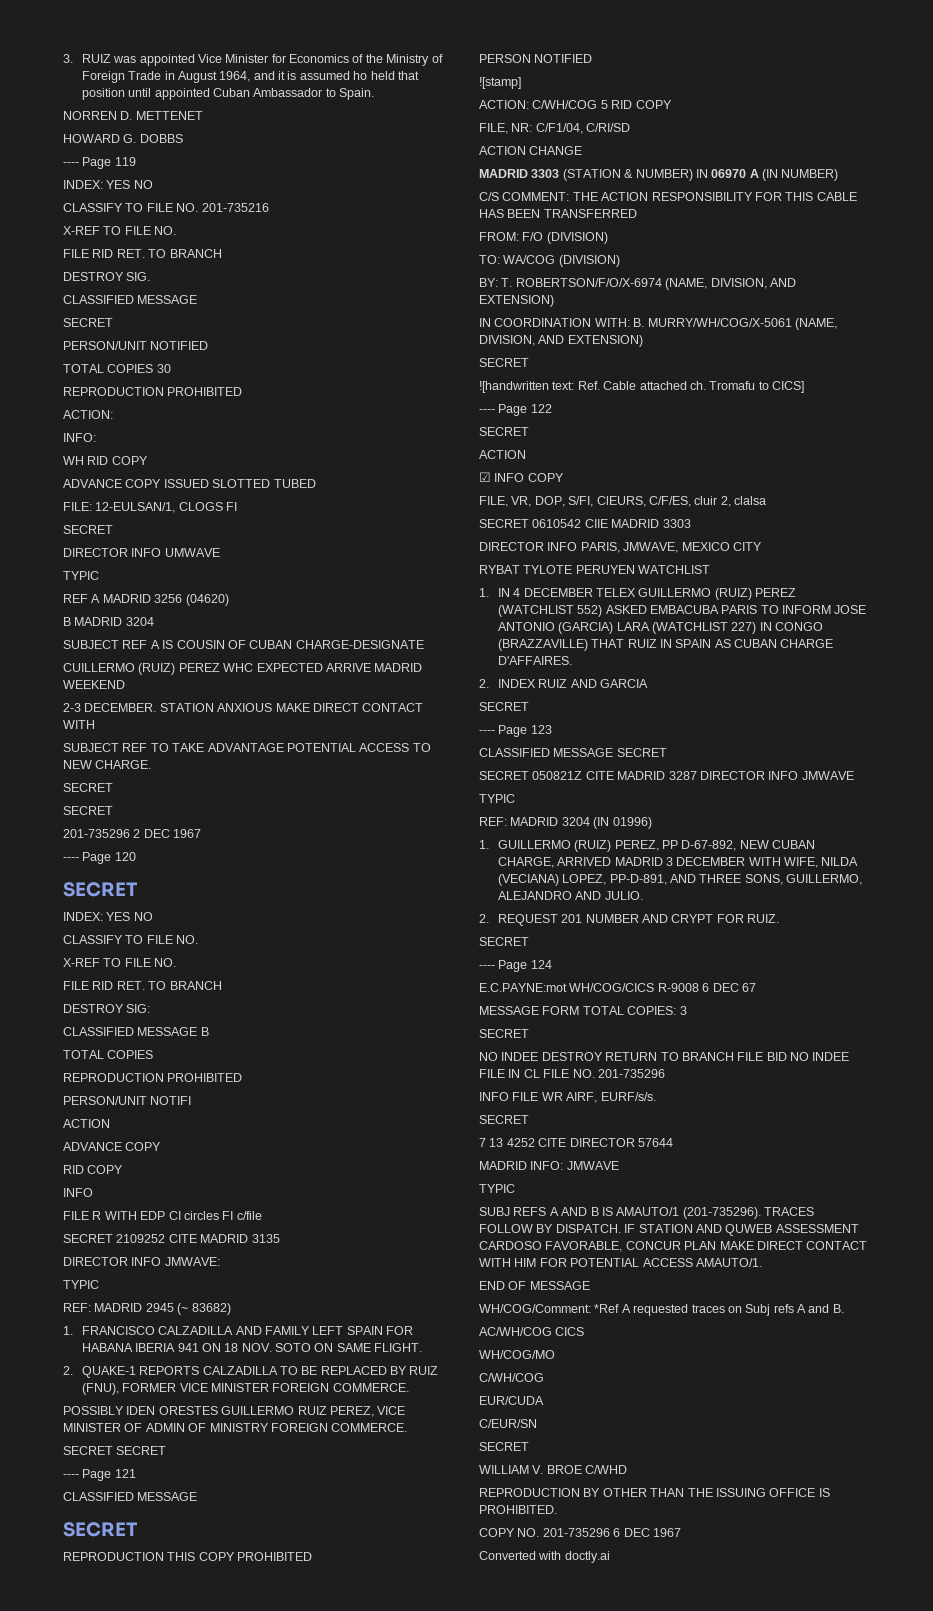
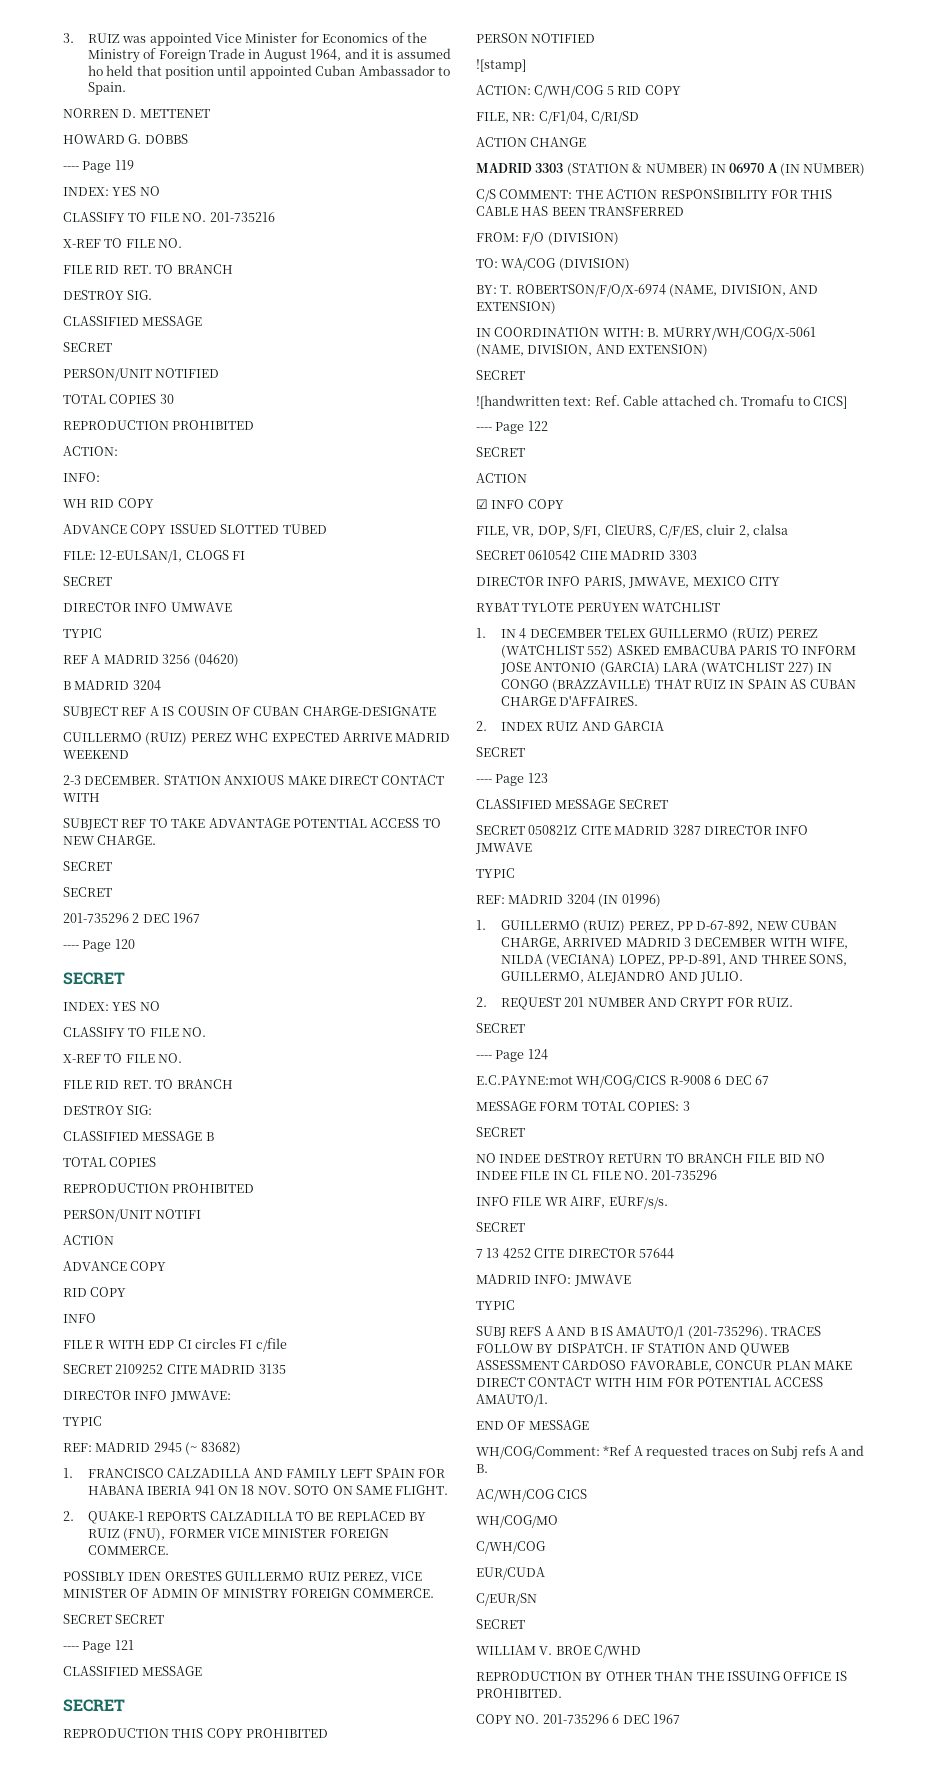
[479,1551,610,1563] // Converted with doctly.ai -> (680, 1719) none

